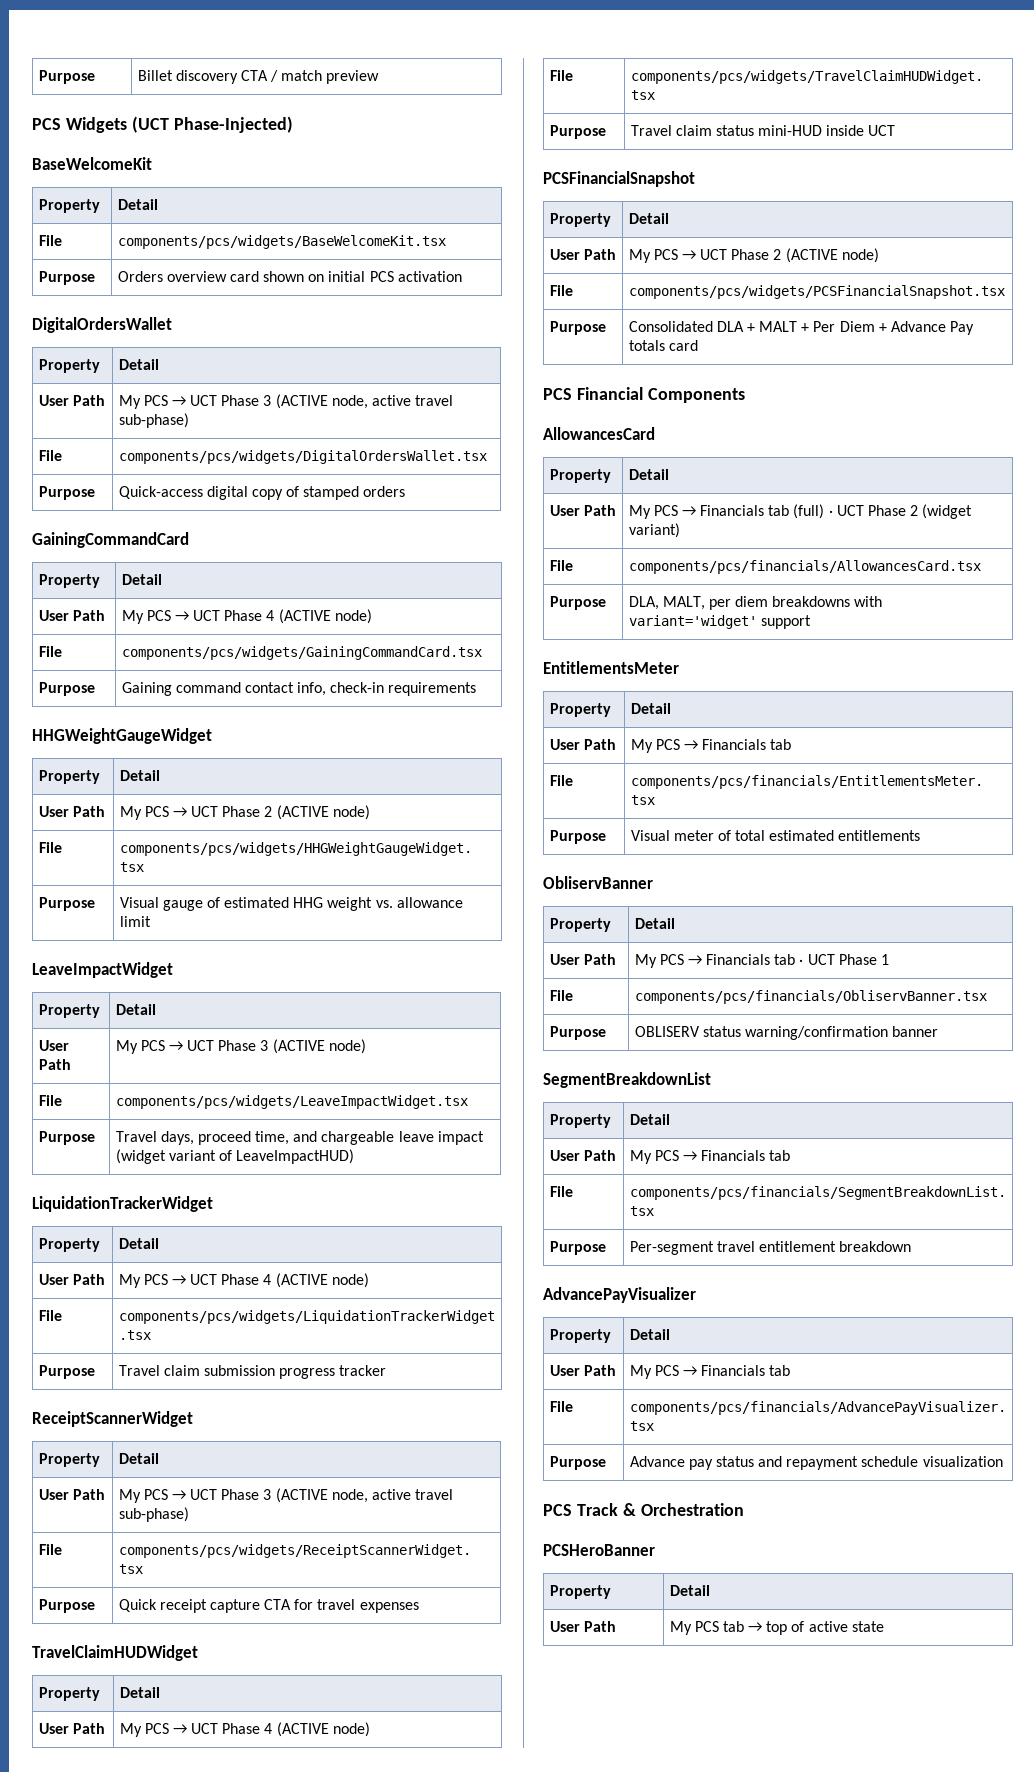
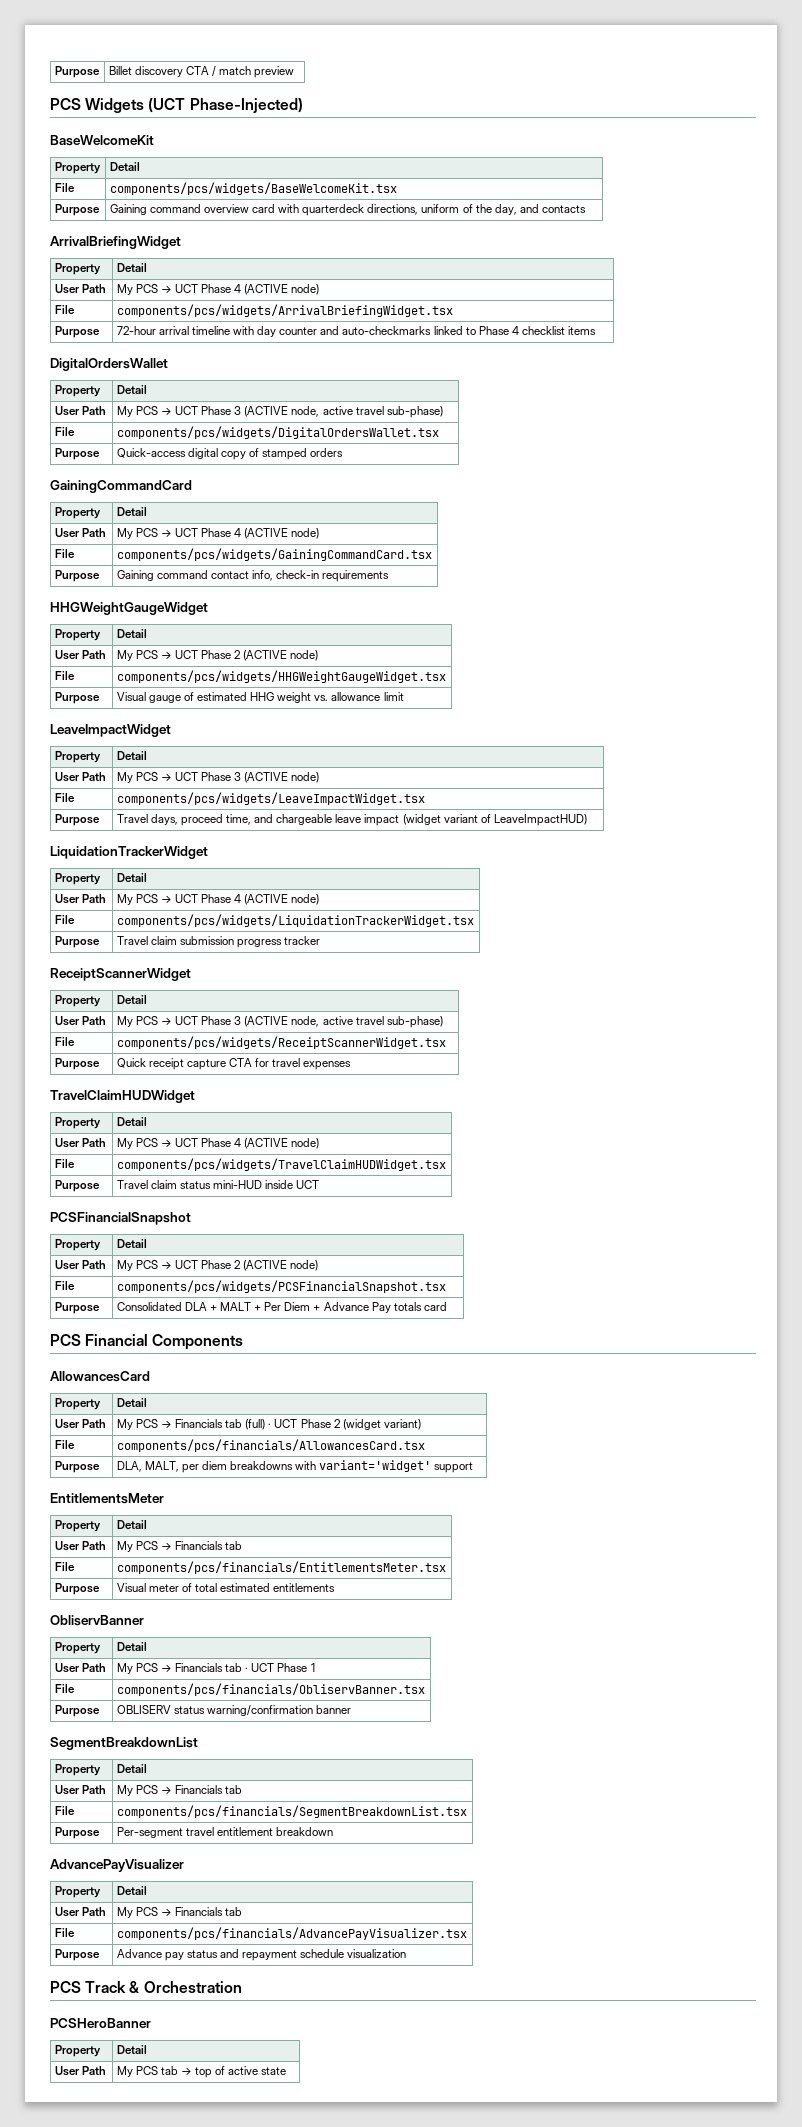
[117,271,462,282] Orders overview card shown on initial PCS activation -> [109,204,586,216] [50,236,181,249] [54,263,101,275] [116,263,147,272] [54,284,106,294] [116,284,320,295] [54,305,75,314] [116,304,453,317] [54,326,100,338] [116,326,597,337] Gaining command overview card with quarterdeck directions, uniform of the day, and contacts // ArrivalBriefingWidget // Property | Detail // User Path | My PCS → UCT Phase 4 (ACTIVE node) // File | components/pcs/widgets/ArrivalBriefingWidget.tsx // Purpose | 72-hour arrival timeline with day counter and auto-checkmarks linked to Phase 4 checklist items

